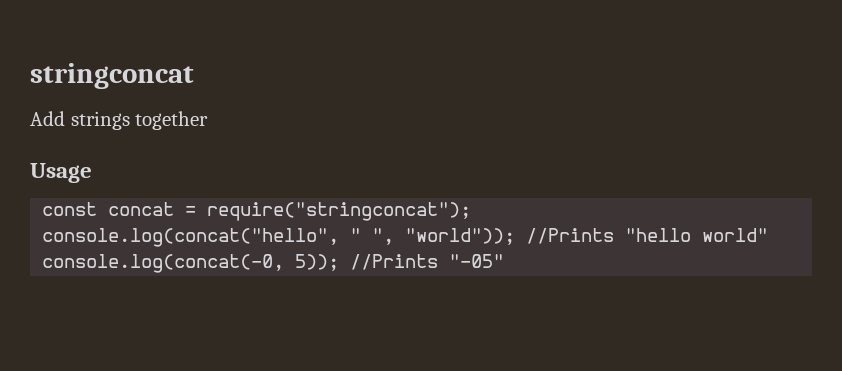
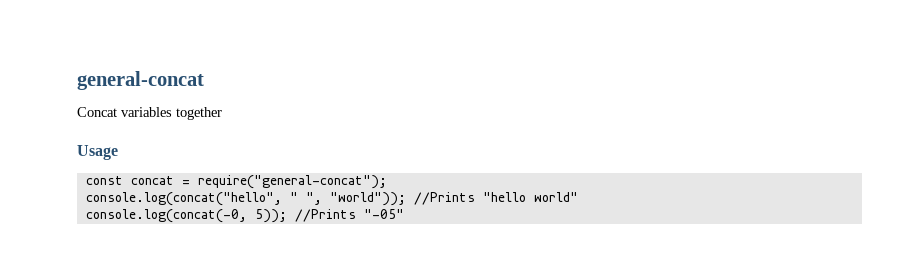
[30,63,194,89] [30,111,130,130] stringconcat // Add strings -> [77,71,204,90] [77,107,172,117] general-concat // Concat variables
[207,202,472,221] require("stringconcat"); -> [197,175,387,189] require("general-concat");

